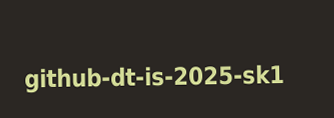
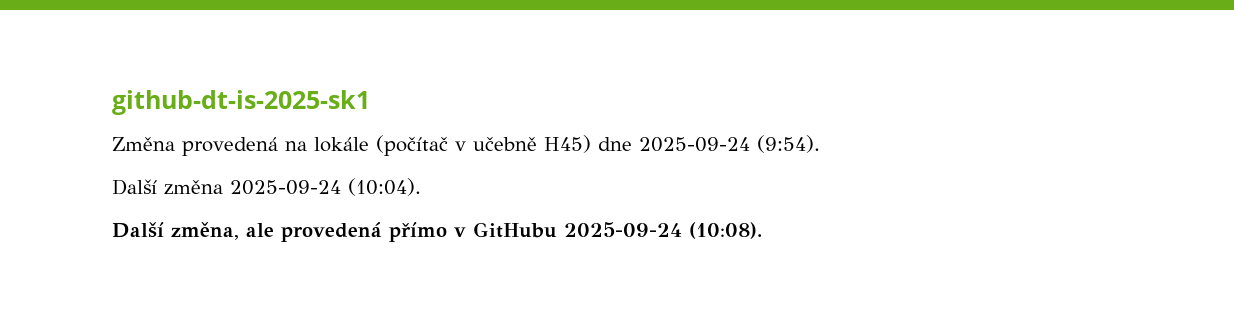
(285, 78) none -> [112,135,820,156] [112,178,421,196] [112,222,762,242] // Změna provedená na lokále (počítač v učebně H45) dne 2025-09-24 (9:54). // Další změna 2025-09-24 (10:04). // Další změna, ale provedená přímo v GitHubu 2025-09-24 (10:08).

